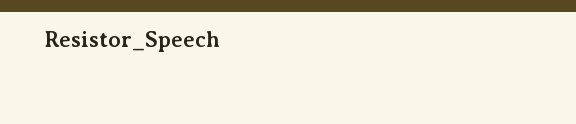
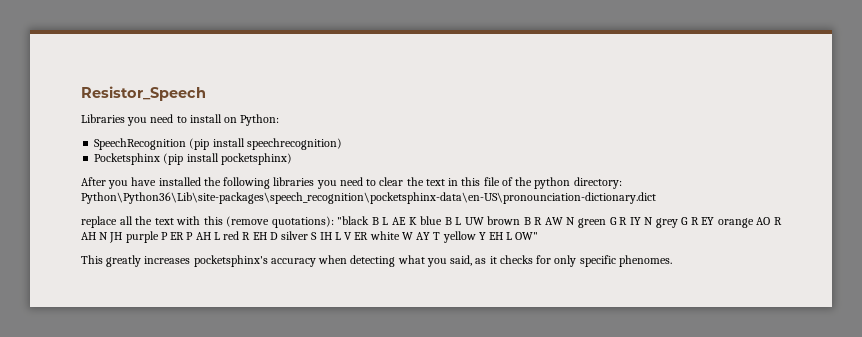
(220, 41) none -> [81,114,280,126] [94,138,342,150] [94,153,292,165] [81,177,622,189] [81,192,656,204] [81,216,782,228] [81,231,539,243] [81,255,672,267] // Libraries you need to install on Python: // SpeechRecognition (pip install speechrecognition) // Pocketsphinx (pip install pocketsphinx) // After you have installed the following libraries you need to clear the text in this file of the python directory: Python\Python36\Lib\site-packages\speech_recognition\pocketsphinx-data\en-US\pronounciation-dictionary.dict // replace all the text with this (remove quotations): "black B L AE K blue B L UW brown B R AW N green G R IY N grey G R EY orange AO R AH N JH purple P ER P AH L red R EH D silver S IH L V ER white W AY T yellow Y EH L OW" // This greatly increases pocketsphinx's accuracy when detecting what you said, as it checks for only specific phenomes.

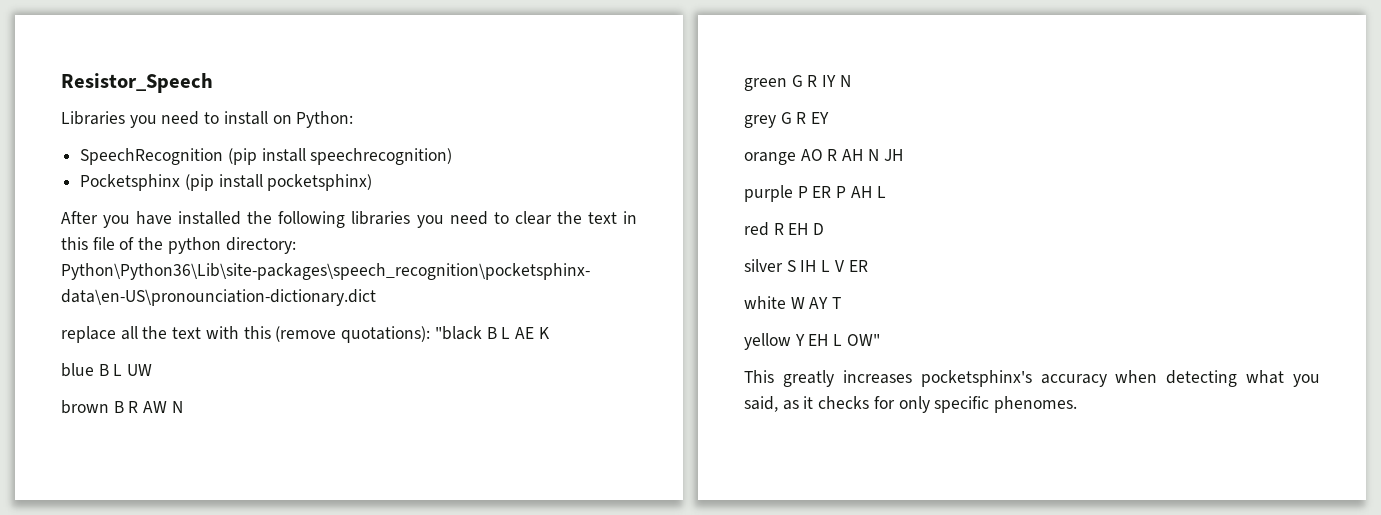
(417, 221) none -> (550, 333) //
(484, 221) none -> (153, 370) //
(576, 221) none -> (183, 407) //
(654, 221) none -> (851, 81) //
(715, 221) none -> (830, 118) //
(123, 237) none -> (903, 155) //
(220, 236) none -> (886, 192) //
(278, 236) none -> (825, 229) //
(369, 236) none -> (868, 266) //
(441, 236) none -> (842, 303) //

